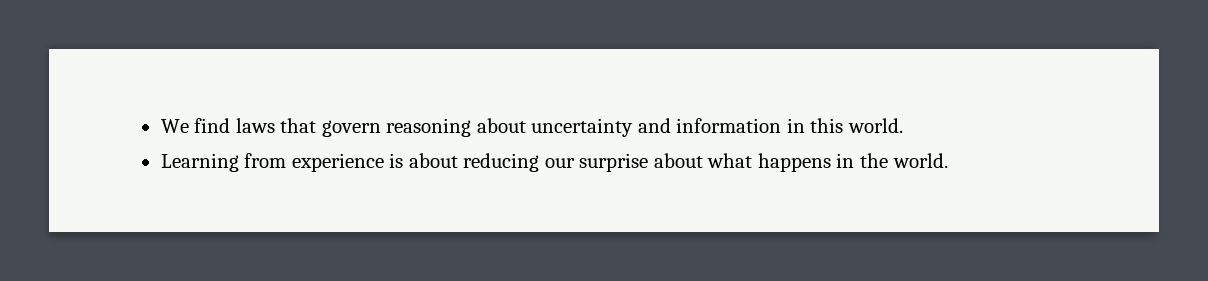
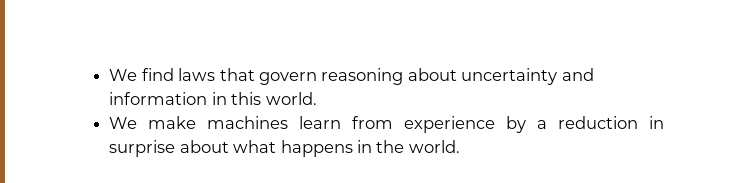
[160,153,575,172] Learning from experience is about reducing our -> [109,116,665,133] We make machines learn from experience by a reduction in

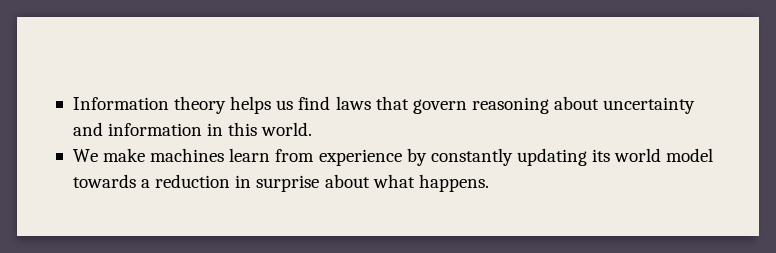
[109,69,138,81] We -> [72,96,294,114] Information theory helps us
(527, 124) none -> [430,148,714,166] [72,174,136,188] constantly updating its world model towards
[280,140,460,157] happens in the world. -> [418,174,489,192] happens.

